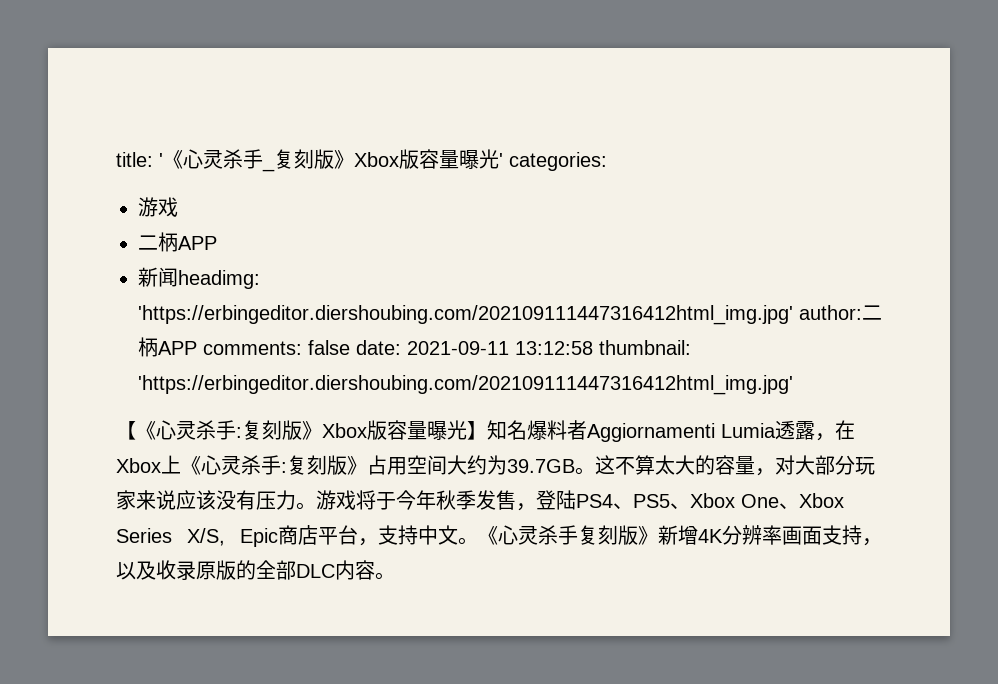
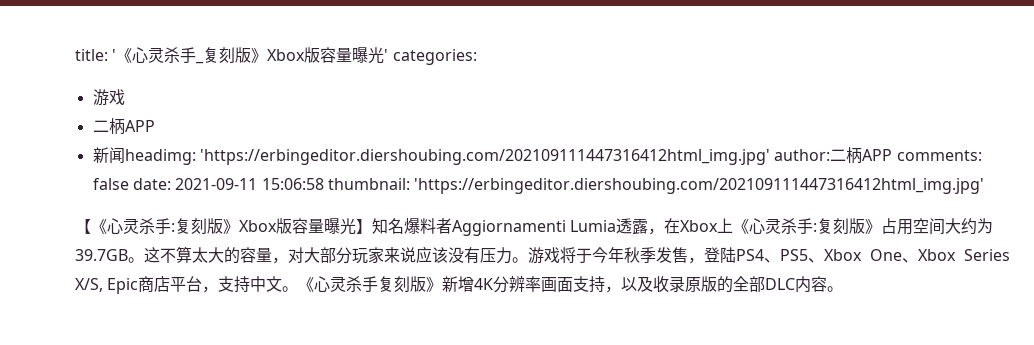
[515,341,593,355] 13:12:58 -> [261,178,324,190] 15:06:58

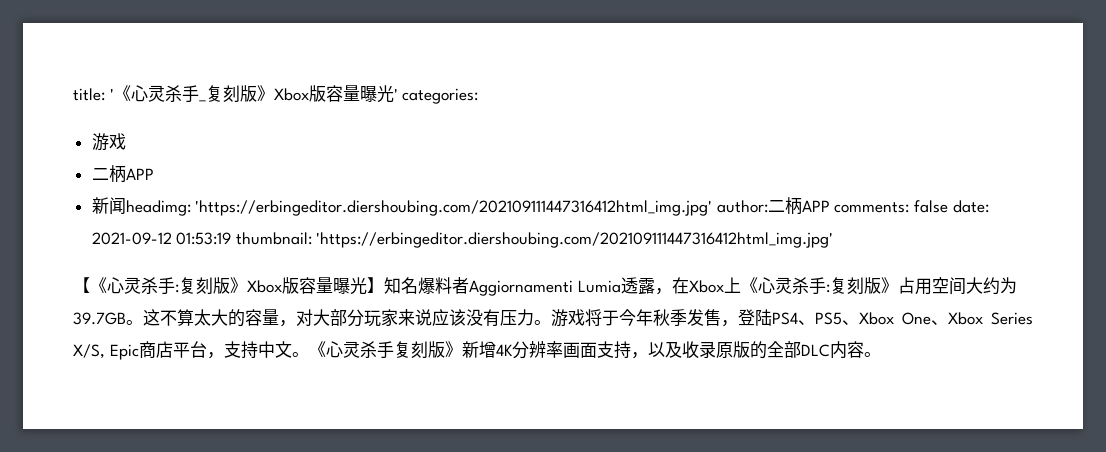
[175,178,324,190] 2021-09-11 15:06:58 -> [91,232,232,245] 2021-09-12 01:53:19

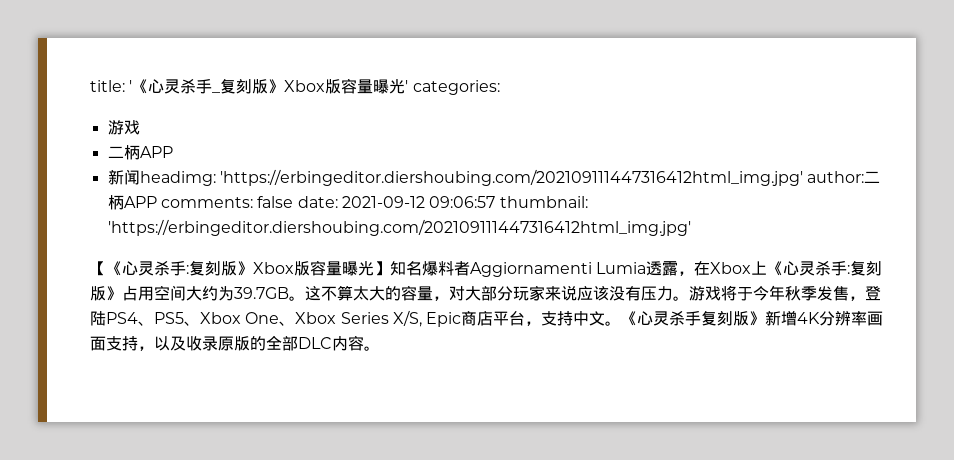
[176,232,232,245] 01:53:19 -> [429,196,496,208] 09:06:57

